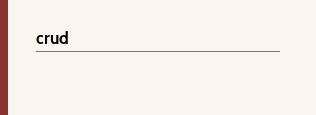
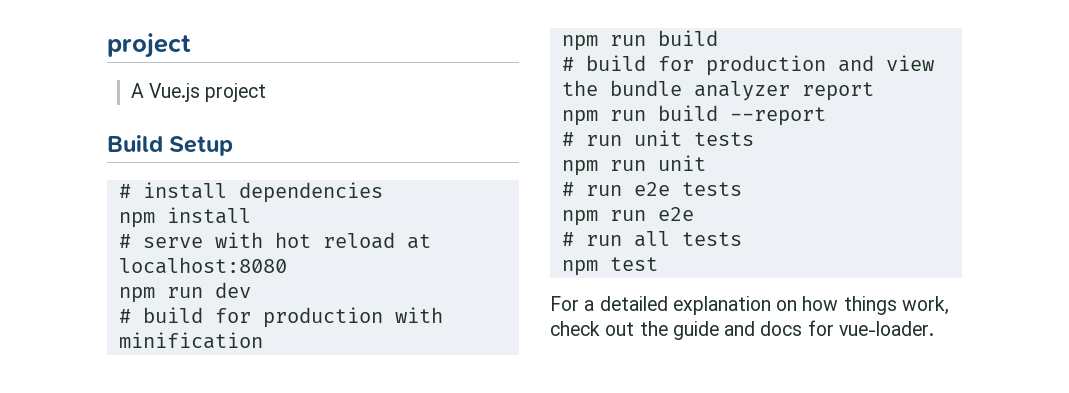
[36,31,69,44] crud -> [107,33,191,58] [130,83,267,102] [107,135,234,156] [118,182,383,203] [118,207,251,228] [118,232,431,249] [118,257,287,274] [118,282,251,303] [118,307,443,328] [118,332,263,349] [561,30,718,51] [561,55,934,76] [561,80,874,101] [561,105,826,126] [561,130,754,146] [561,155,706,176] [561,182,742,196] [561,207,694,226] [561,231,742,247] [561,257,658,276] [550,296,949,315] [550,320,934,340] project // A Vue.js project // Build Setup // # install dependencies // npm install // # serve with hot reload at localhost:8080 // npm run dev // # build for production with minification // npm run build // # build for production and view the bundle analyzer report // npm run build --report // # run unit tests // npm run unit // # run e2e tests // npm run e2e // # run all tests // npm test // For a detailed explanation on how things work, check out the guide and docs for vue-loader.

